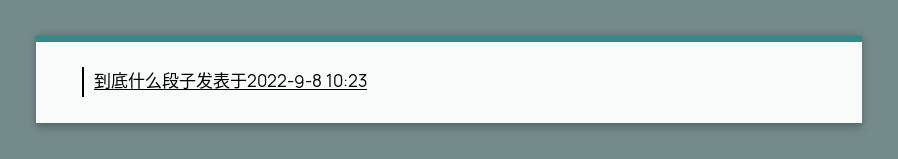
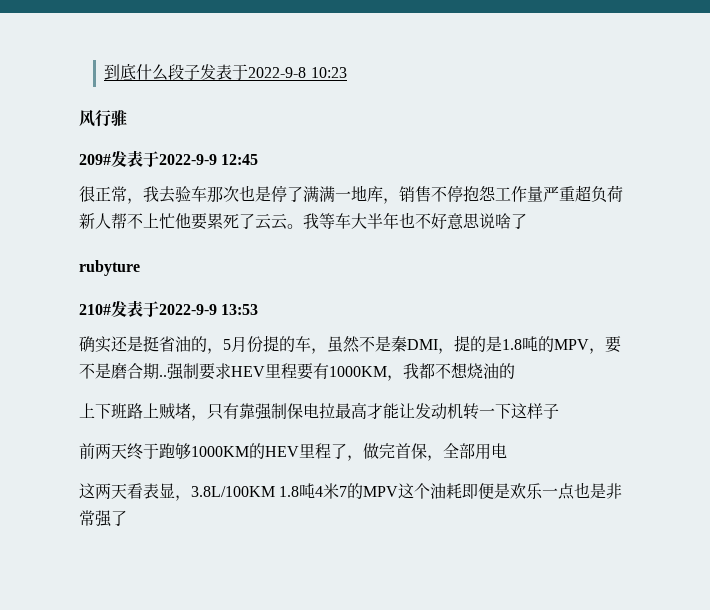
(368, 80) none -> [79,109,127,127] [79,150,259,167] [79,185,623,204] [79,212,527,230] [79,260,140,276] [79,300,259,317] [79,335,621,354] [79,362,515,381] [79,402,559,421] [79,443,507,461] [79,482,623,501] [79,510,127,527] // 风行骓 // 209#发表于2022-9-9 12:45 // 很正常，我去验车那次也是停了满满一地库，销售不停抱怨工作量严重超负荷新人帮不上忙他要累死了云云。我等车大半年也不好意思说啥了 // rubyture // 210#发表于2022-9-9 13:53 // 确实还是挺省油的，5月份提的车，虽然不是秦DMI，提的是1.8吨的MPV，要不是磨合期..强制要求HEV里程要有1000KM，我都不想烧油的 // 上下班路上贼堵，只有靠强制保电拉最高才能让发动机转一下这样子 // 前两天终于跑够1000KM的HEV里程了，做完首保，全部用电 // 这两天看表显，3.8L/100KM 1.8吨4米7的MPV这个油耗即便是欢乐一点也是非常强了

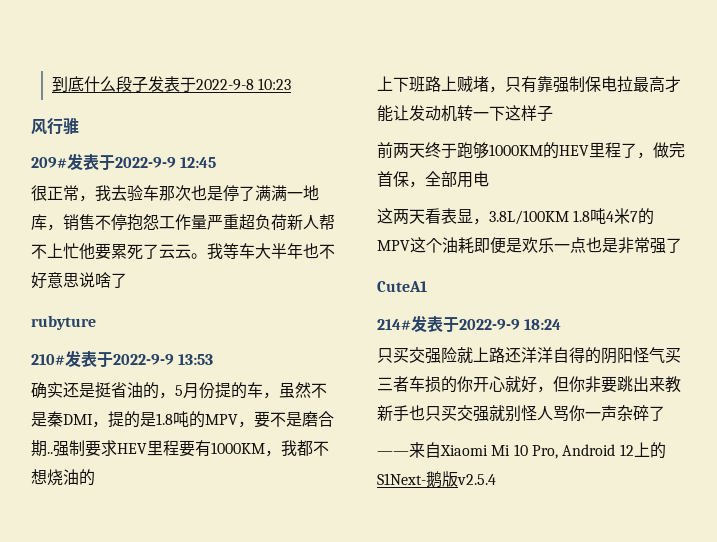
(127, 518) none -> [377,281,427,292] [377,315,562,333] [377,347,681,364] [377,376,681,393] [377,405,665,422] [377,442,666,459] [377,471,496,488] // CuteA1 // 214#发表于2022-9-9 18:24 // 只买交强险就上路还洋洋自得的阴阳怪气买三者车损的你开心就好，但你非要跳出来教新手也只买交强就别怪人骂你一声杂碎了 // ——来自Xiaomi Mi 10 Pro, Android 12上的S1Next-鹅版v2.5.4

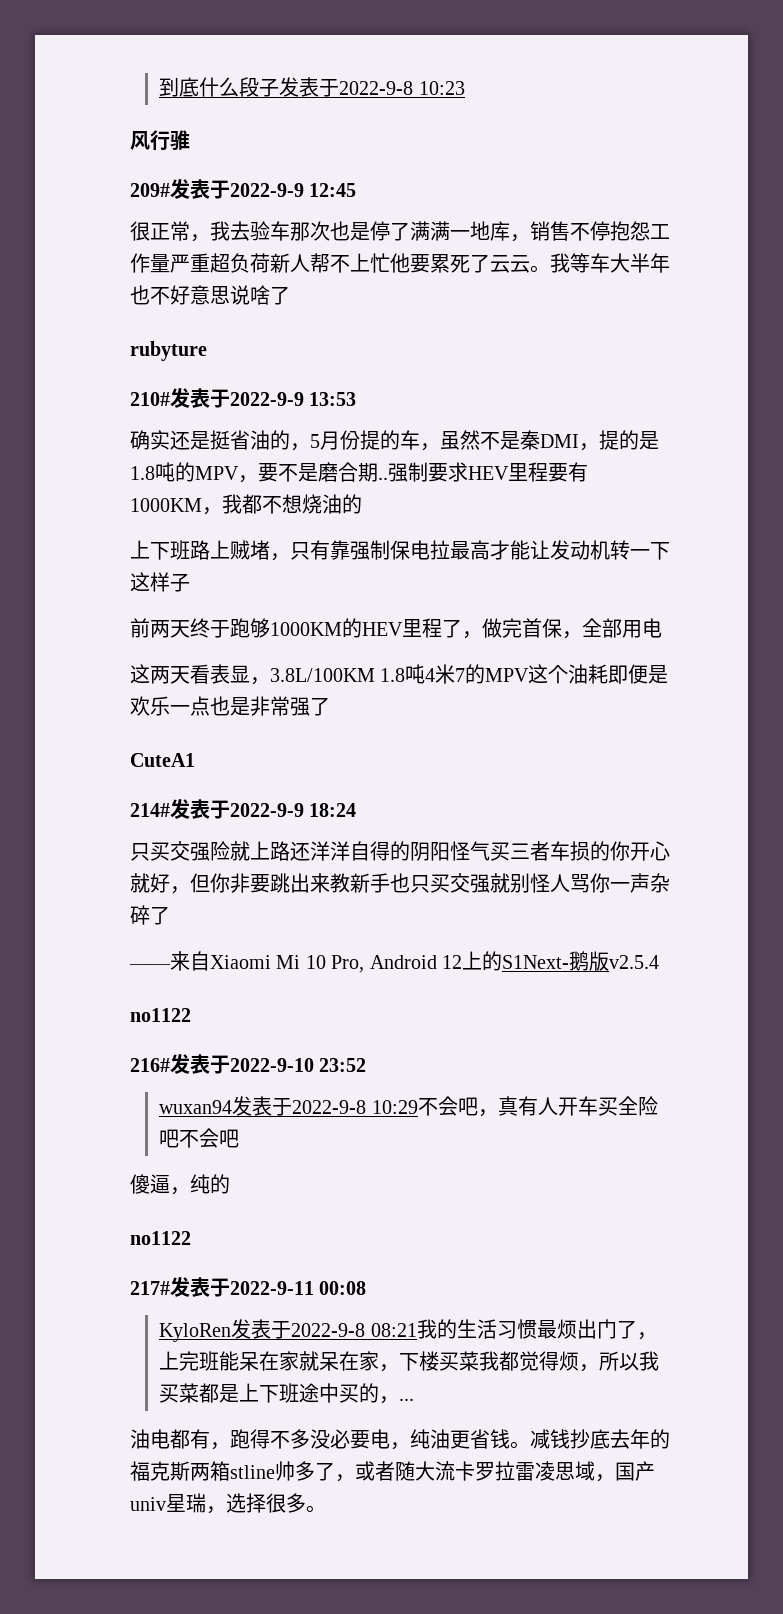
(496, 479) none -> [130,1008,191,1022] [130,1054,367,1074] [159,1096,658,1117] [159,1128,240,1148] [130,1174,230,1195] [130,1231,191,1245] [130,1277,367,1297] [159,1319,657,1342] [159,1351,660,1372] [159,1383,415,1404] [130,1429,670,1450] [130,1461,655,1482] [130,1493,326,1514] // no1122 // 216#发表于2022-9-10 23:52 // wuxan94发表于2022-9-8 10:29不会吧，真有人开车买全险吧不会吧 // 傻逼，纯的 // no1122 // 217#发表于2022-9-11 00:08 // KyloRen发表于2022-9-8 08:21我的生活习惯最烦出门了，上完班能呆在家就呆在家，下楼买菜我都觉得烦，所以我买菜都是上下班途中买的，... // 油电都有，跑得不多没必要电，纯油更省钱。减钱抄底去年的福克斯两箱stline帅多了，或者随大流卡罗拉雷凌思域，国产univ星瑞，选择很多。

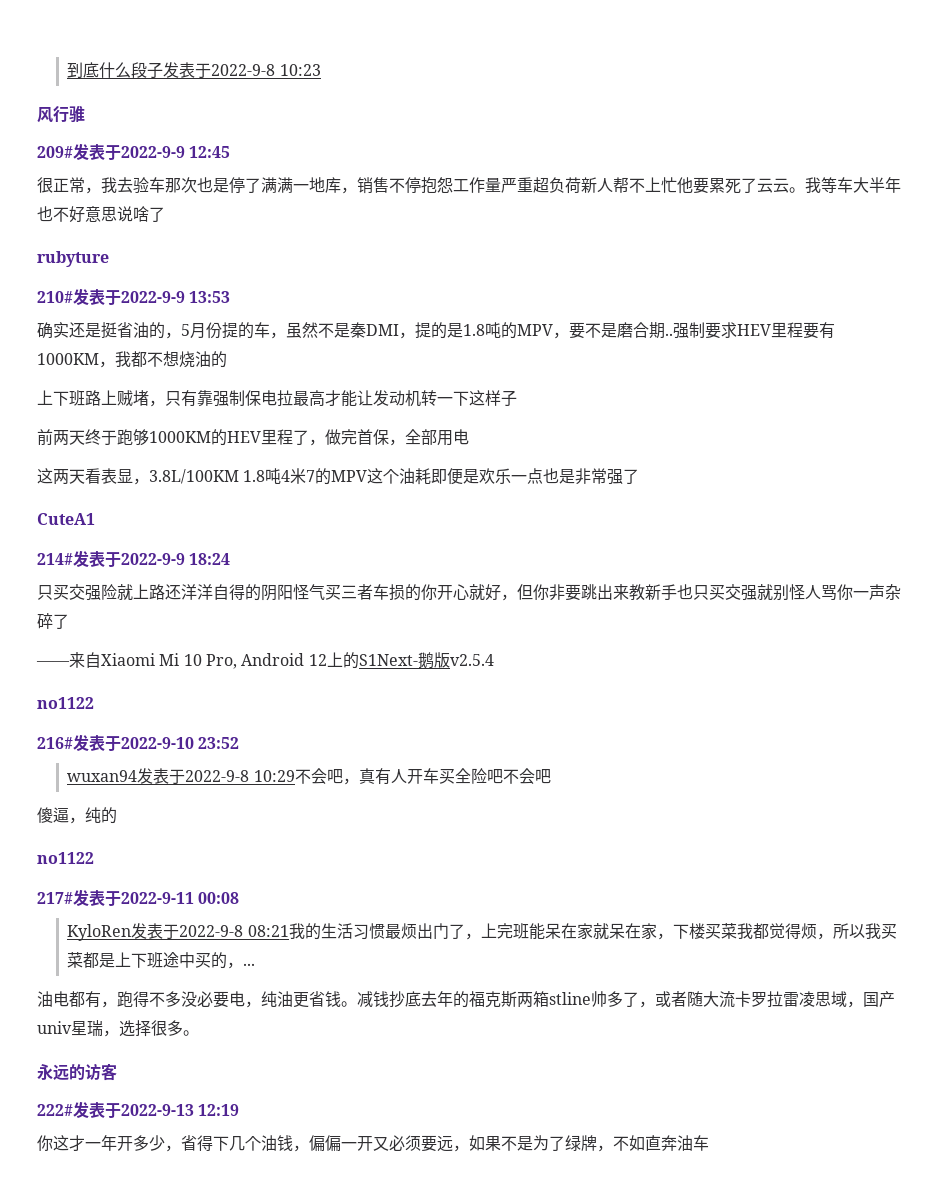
(326, 1509) none -> [37,1063,117,1081] [37,1101,240,1119] [37,1135,709,1152] // 永远的访客 // 222#发表于2022-9-13 12:19 // 你这才一年开多少，省得下几个油钱，偏偏一开又必须要远，如果不是为了绿牌，不如直奔油车

